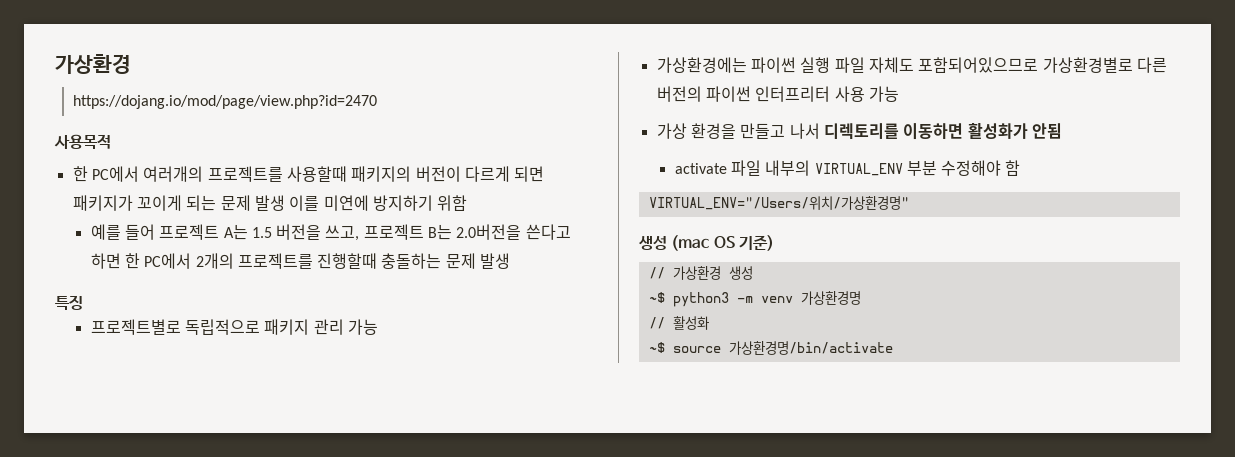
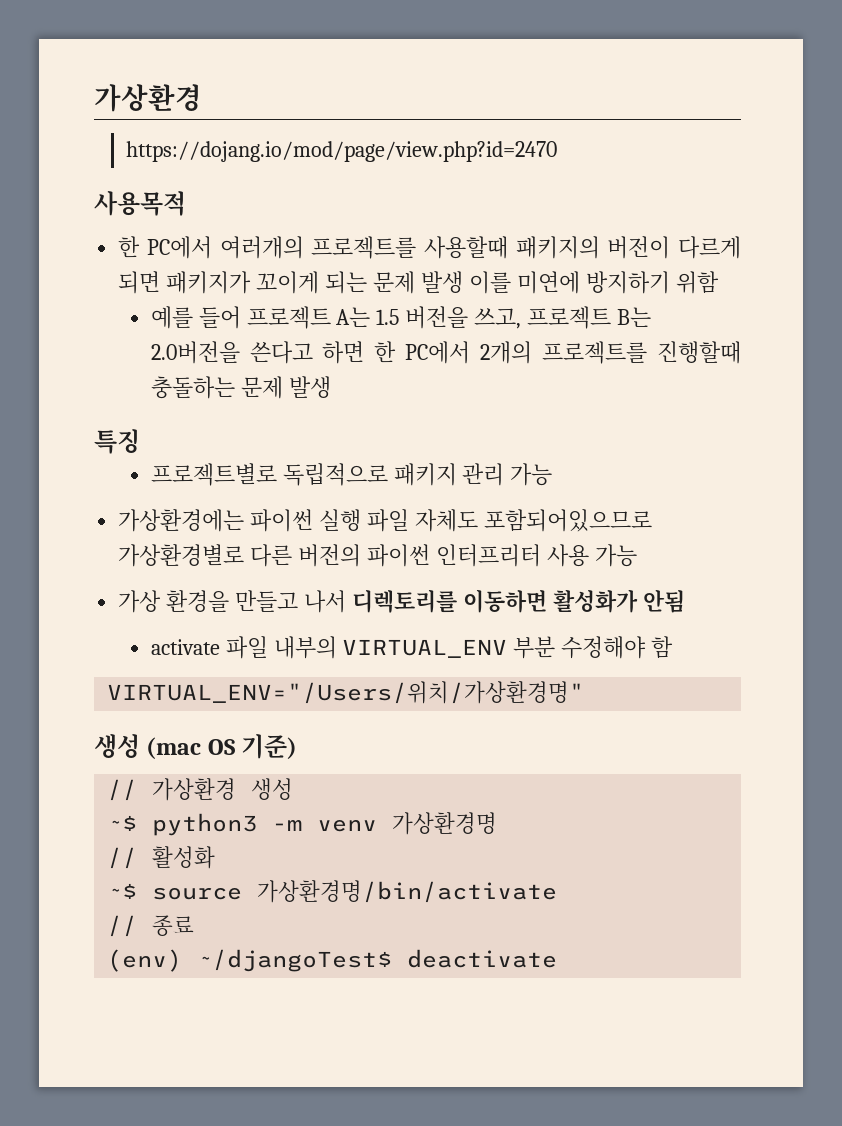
(893, 348) none -> [107,915,195,937] [107,949,558,972] // // 종료 // (env) ~/djangoTest$ deactivate

